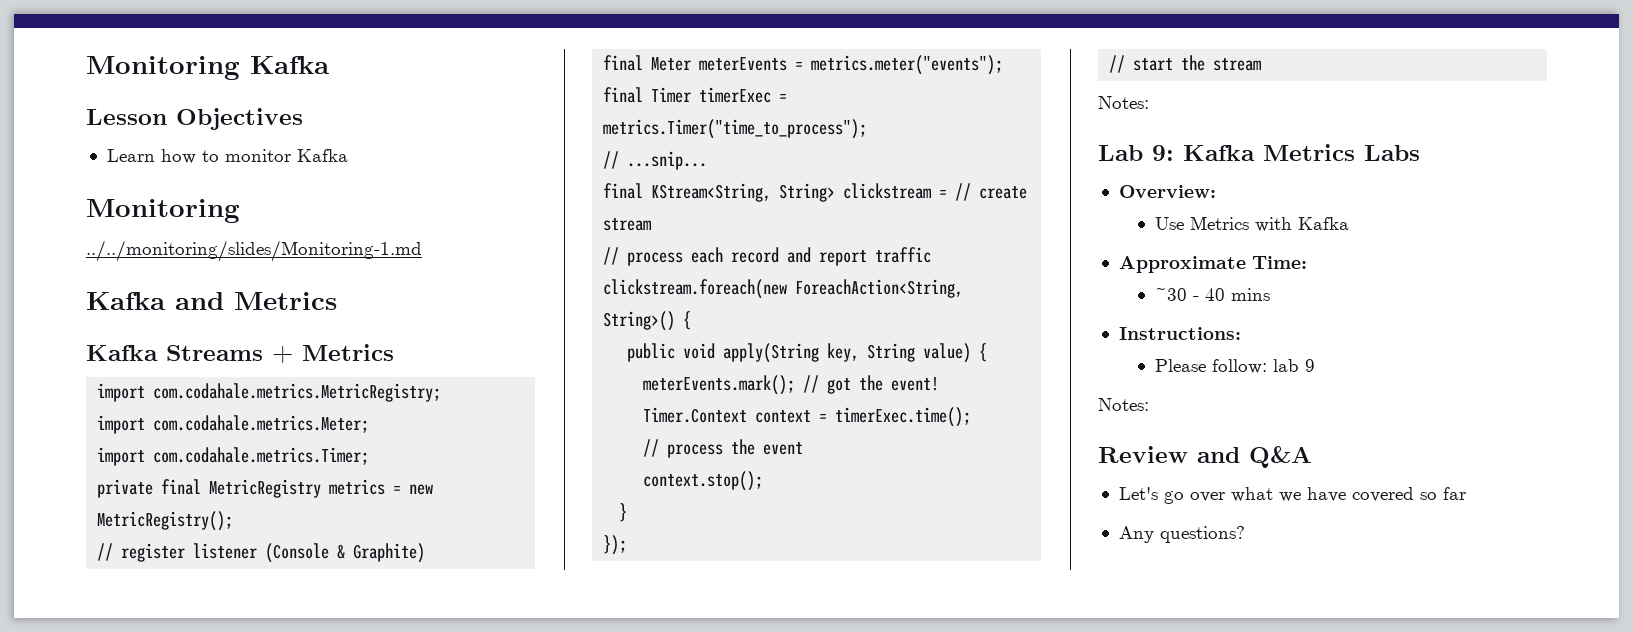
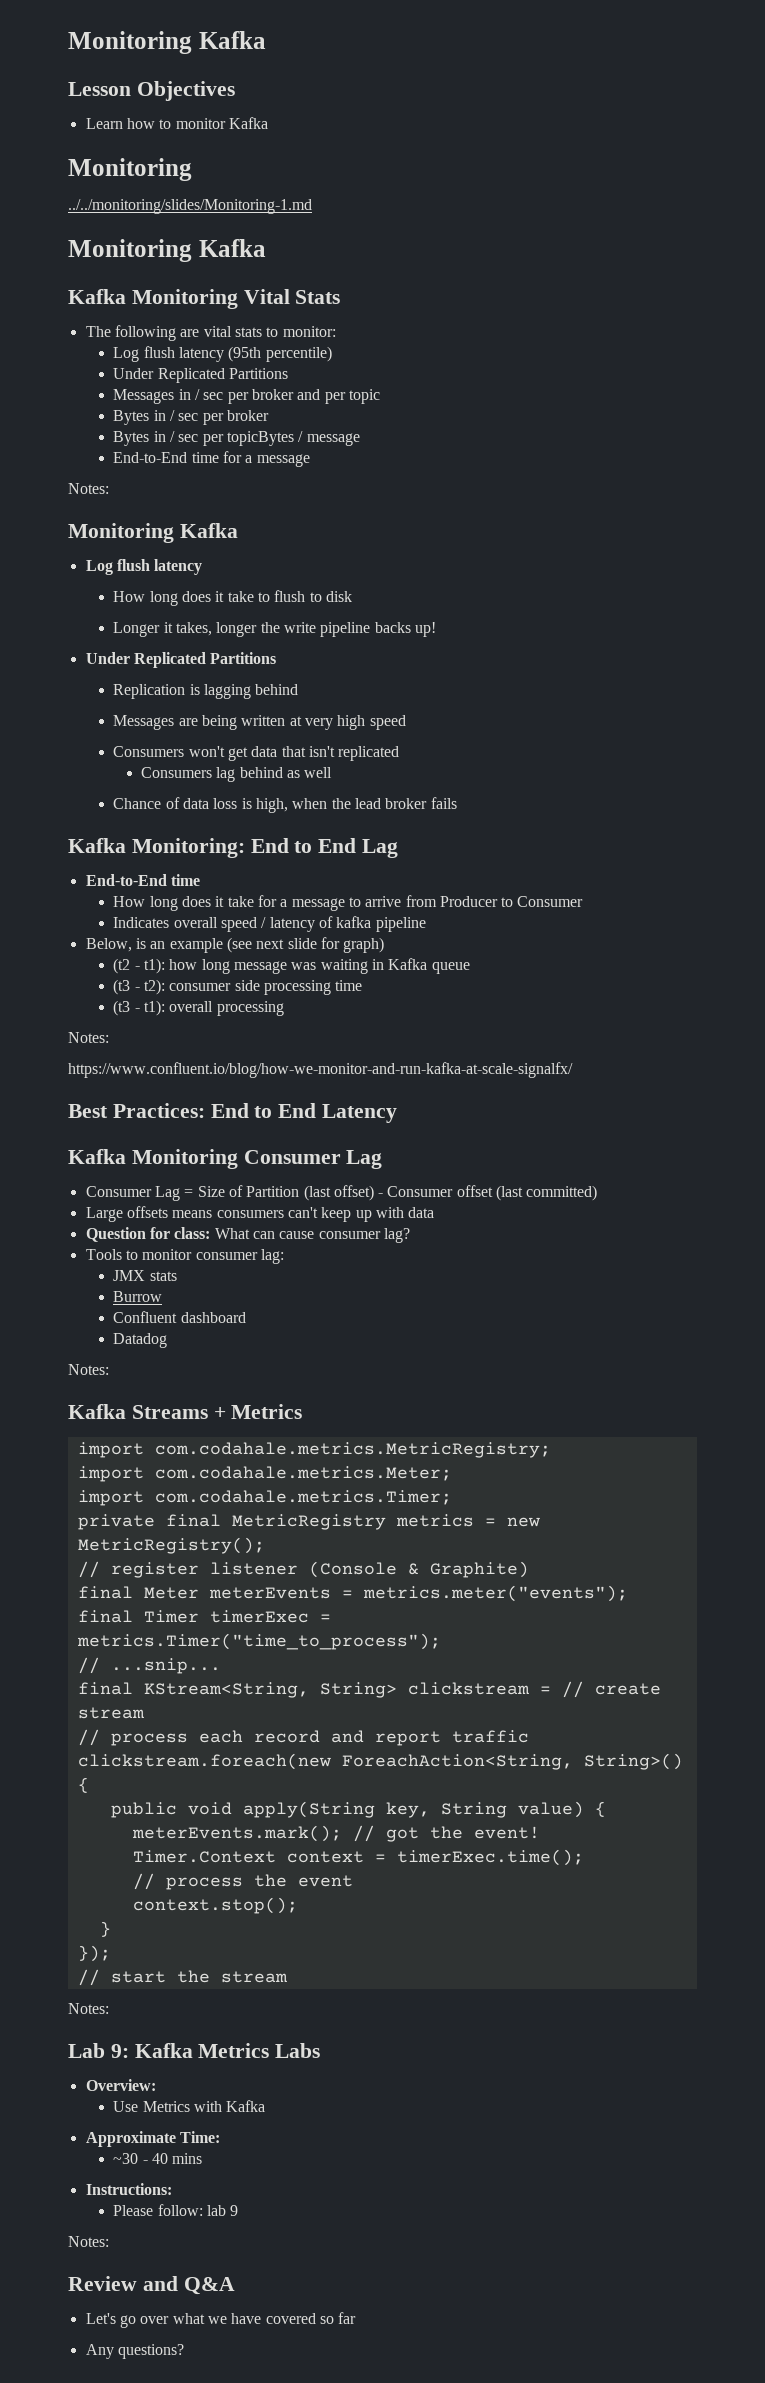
[86,292,337,310] Kafka and Metrics -> [68,239,266,262] [68,289,341,309] [85,325,336,341] [113,346,332,362] [113,368,288,383] [113,389,380,404] [113,410,269,425] [113,431,360,446] [113,451,310,467] [68,483,109,494] [68,523,238,543] [85,559,203,575] [113,590,352,606] [113,622,436,637] [85,652,277,668] [113,684,299,699] [113,715,406,730] [113,746,400,761] [141,767,333,782] [113,797,457,813] [68,838,399,858] [85,874,200,886] [113,895,584,911] [113,916,426,932] [85,937,385,953] [113,958,470,974] [113,979,363,995] [113,1000,284,1016] [68,1032,109,1043] [68,1062,573,1078] [68,1103,398,1123] [68,1149,383,1169] [85,1185,598,1201] [85,1206,435,1222] [85,1227,410,1243] [85,1249,284,1264] [113,1270,177,1281] [113,1291,163,1302] [113,1311,246,1323] [113,1333,168,1348] [68,1364,109,1375] Monitoring Kafka // Kafka Monitoring Vital Stats // The following are vital stats to monitor: // Log flush latency (95th percentile) // Under Replicated Partitions // Messages in / sec per broker and per topic // Bytes in / sec per broker // Bytes in / sec per topicBytes / message // End-to-End time for a message // Notes: // Monitoring Kafka // Log flush latency // How long does it take to flush to disk // Longer it takes, longer the write pipeline backs up! // Under Replicated Partitions // Replication is lagging behind // Messages are being written at very high speed // Consumers won't get data that isn't replicated // Consumers lag behind as well // Chance of data loss is high, when the lead broker fails // Kafka Monitoring: End to End Lag // End-to-End time // How long does it take for a message to arrive from Producer to Consumer // Indicates overall speed / latency of kafka pipeline // Below, is an example (see next slide for graph) // (t2 - t1): how long message was waiting in Kafka queue // (t3 - t2): consumer side processing time // (t3 - t1): overall processing // Notes: // https://www.confluent.io/blog/how-we-monitor-and-run-kafka-at-scale-signalfx/ // Best Practices: End to End Latency // Kafka Monitoring Consumer Lag // Consumer Lag = Size of Partition (last offset) - Consumer offset (last committed) // Large offsets means consumers can't keep up with data // Question for class: What can cause consumer lag? // Tools to monitor consumer lag: // JMX stats // Burrow // Confluent dashboard // Datadog // Notes:

